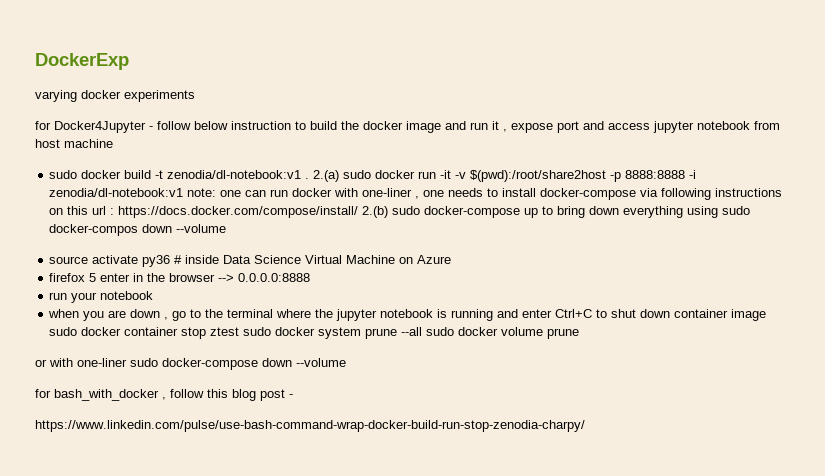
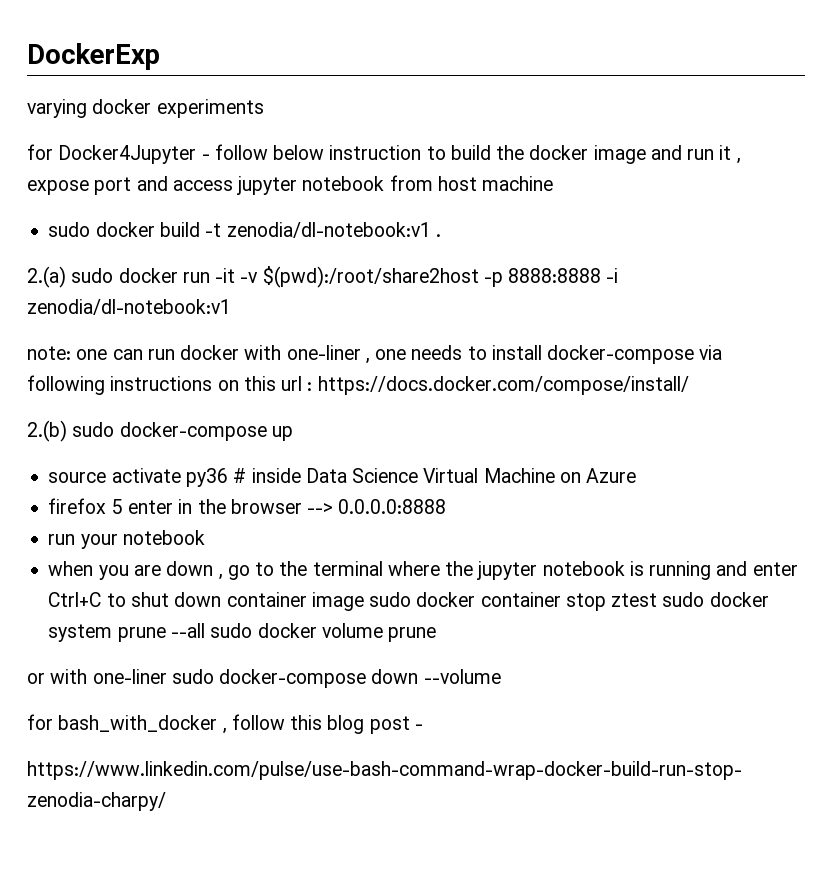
(310, 178) none -> (441, 235) //
(184, 192) none -> (231, 307) //
(359, 212) none -> (689, 385) //
[542,206,751,218] [49,224,227,236] to bring down everything using sudo docker-compos down --volume -> (293, 433) none

